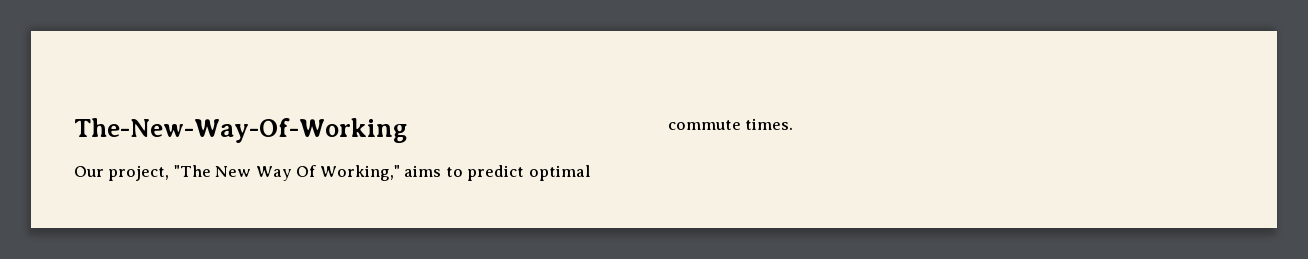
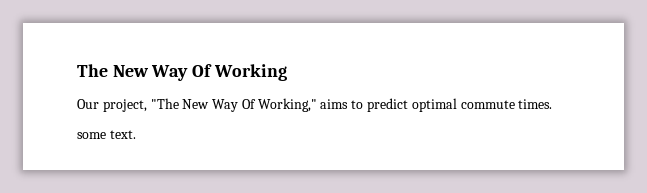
[74,118,407,143] The-New-Way-Of-Working -> [77,64,287,81] The New Way Of Working
(794, 124) none -> [77,130,136,139] // some text.

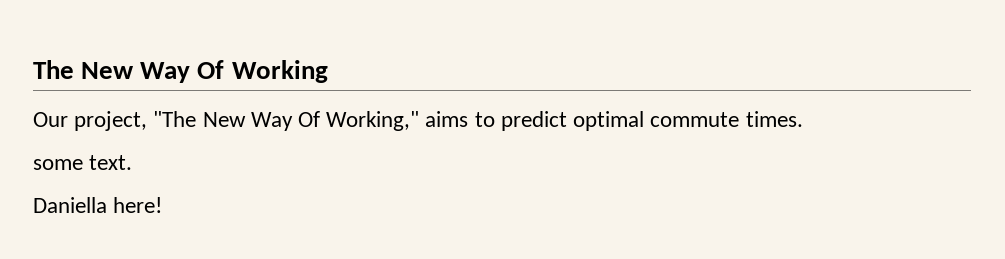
(136, 134) none -> [33,197,163,213] // Daniella here!

